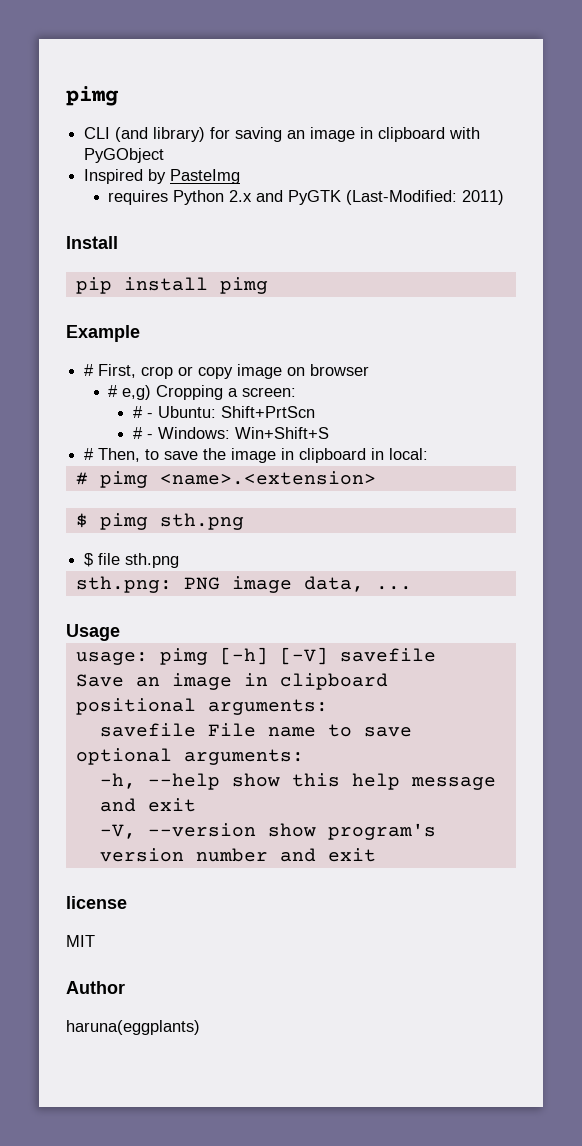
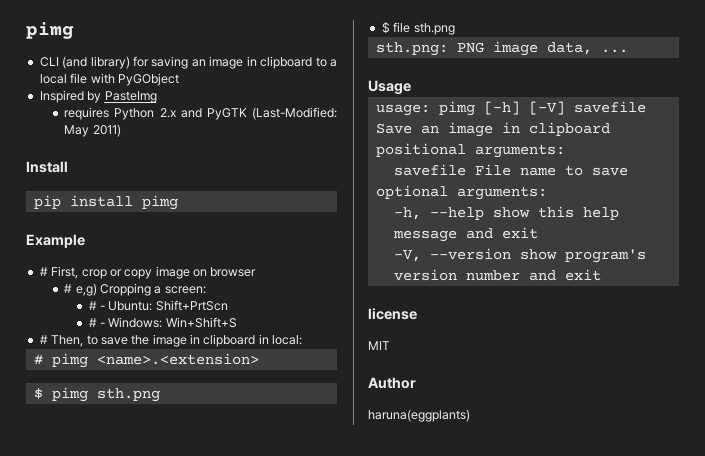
(446, 134) none -> [315,57,338,67] [39,73,88,84] to a local file
(458, 197) none -> [64,125,90,137] May

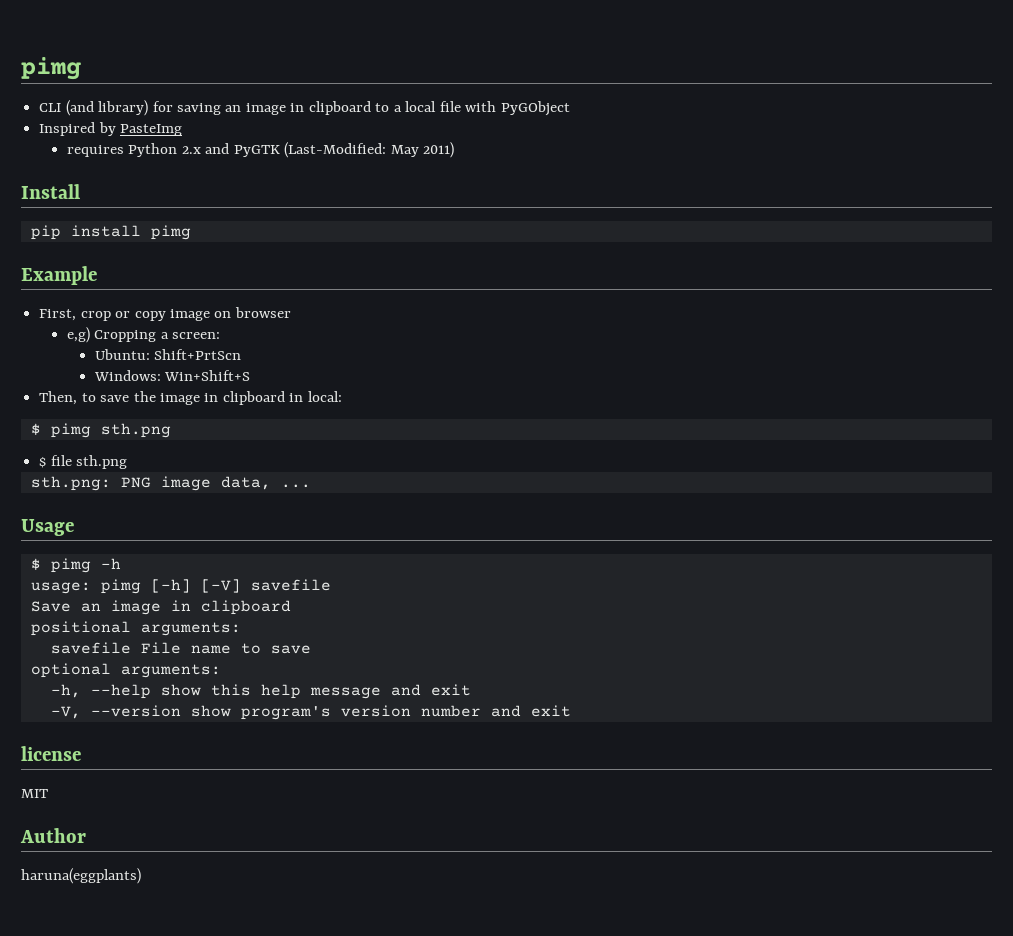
[39,267,48,276] # -> (97, 275) none
[64,284,73,293] # -> (291, 312) none
[88,301,106,310] # - -> (221, 335) none
[88,318,106,327] # - -> (242, 354) none
[39,335,48,344] # -> (251, 375) none
[33,353,259,368] // # pimg <name>.<extension> -> (342, 396) none
(411, 87) none -> [30,558,121,573] // $ pimg -h

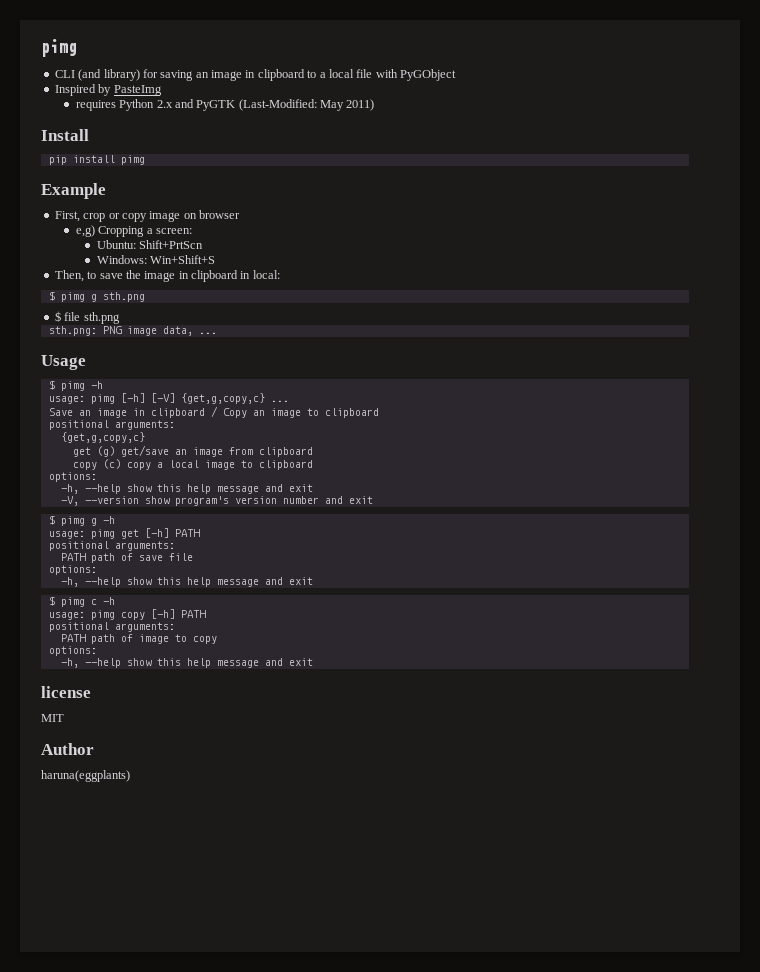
(91, 430) none -> [90,294,97,302] g
[250,579,331,591] savefile -> [180,393,289,404] {get,g,copy,c} ...
[30,621,241,636] [50,642,311,654] [30,663,221,678] // positional arguments: // savefile File name to save // optional arguments: -> [210,406,379,418] [48,420,175,430] [60,432,145,443] [72,445,313,457] [72,459,313,470] [48,472,97,482] / Copy an image to clipboard // positional arguments: // {get,g,copy,c} // get (g) get/save an image from clipboard // copy (c) copy a local image to clipboard // options:
(571, 711) none -> [48,515,115,526] [48,528,200,539] [48,541,175,551] [60,553,193,563] [48,565,97,575] [60,577,313,587] [48,596,115,607] [48,609,206,620] [48,622,175,632] [60,634,217,644] [48,646,97,656] [60,658,313,668] // $ pimg g -h // usage: pimg get [-h] PATH // positional arguments: // PATH path of save file // options: // -h, --help show this help message and exit // $ pimg c -h // usage: pimg copy [-h] PATH // positional arguments: // PATH path of image to copy // options: // -h, --help show this help message and exit

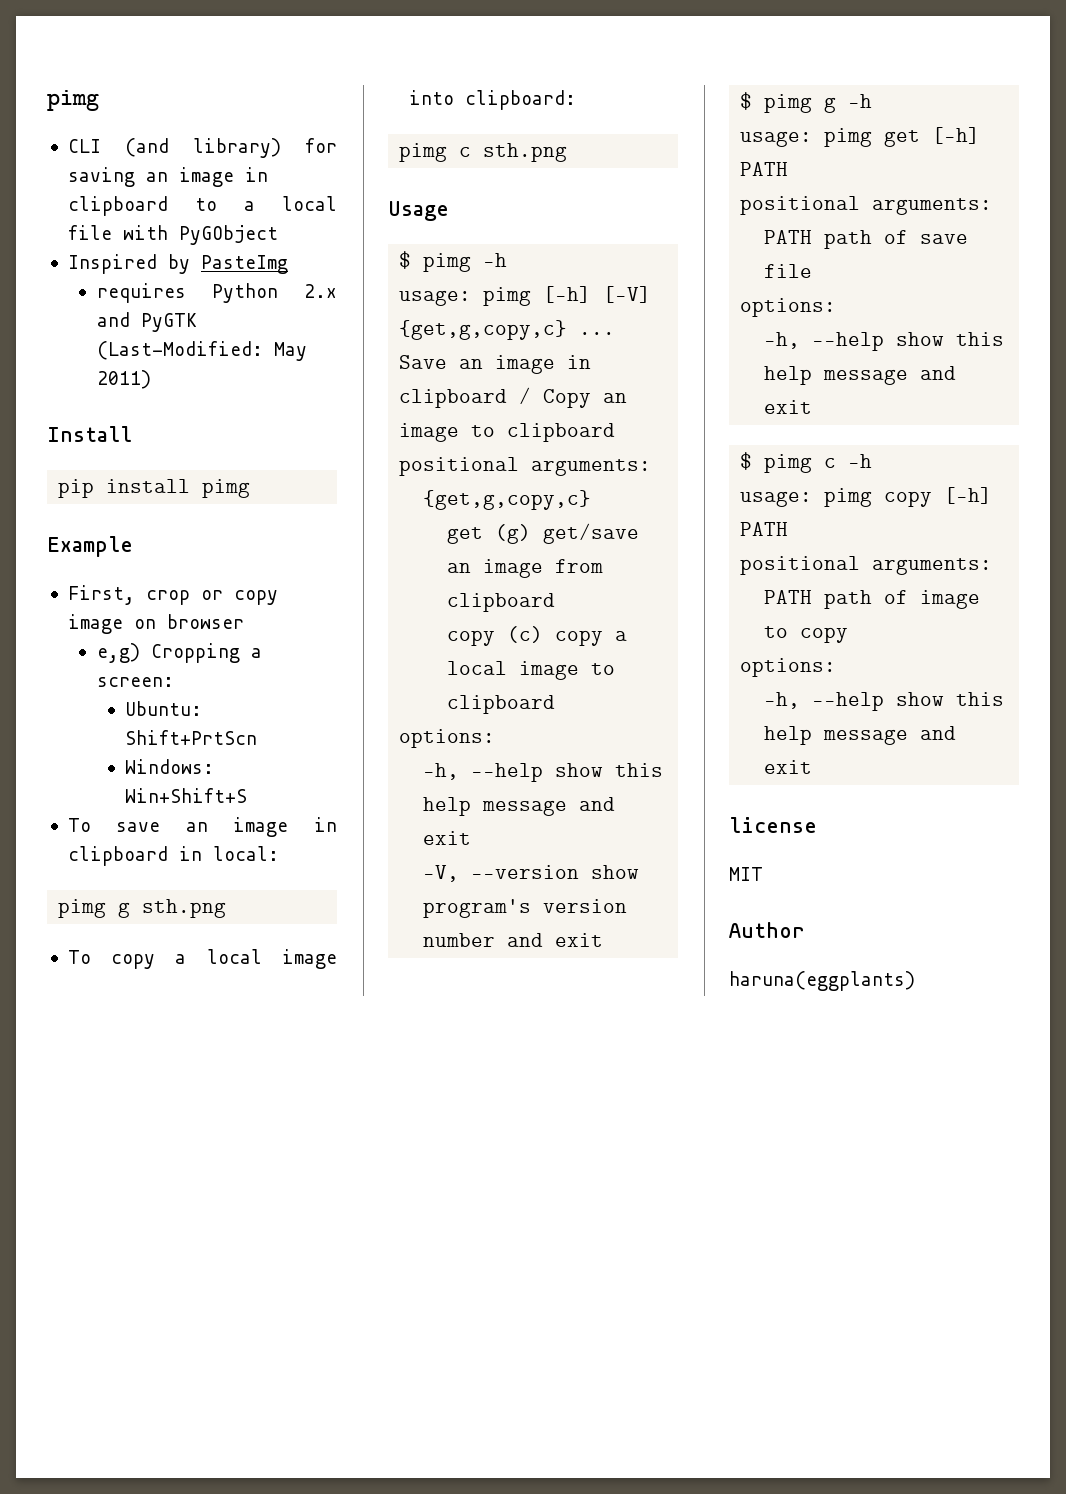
[54,270,141,282] Then, to save the -> [67,818,208,832] To save an
[48,291,55,301] $ -> (279, 853) none
[54,311,120,324] [48,326,217,336] $ file sth.png // sth.png: PNG image data, ... -> [67,949,337,969] [408,90,576,110] [399,143,568,162] To copy a local image into clipboard: // pimg c sth.png

